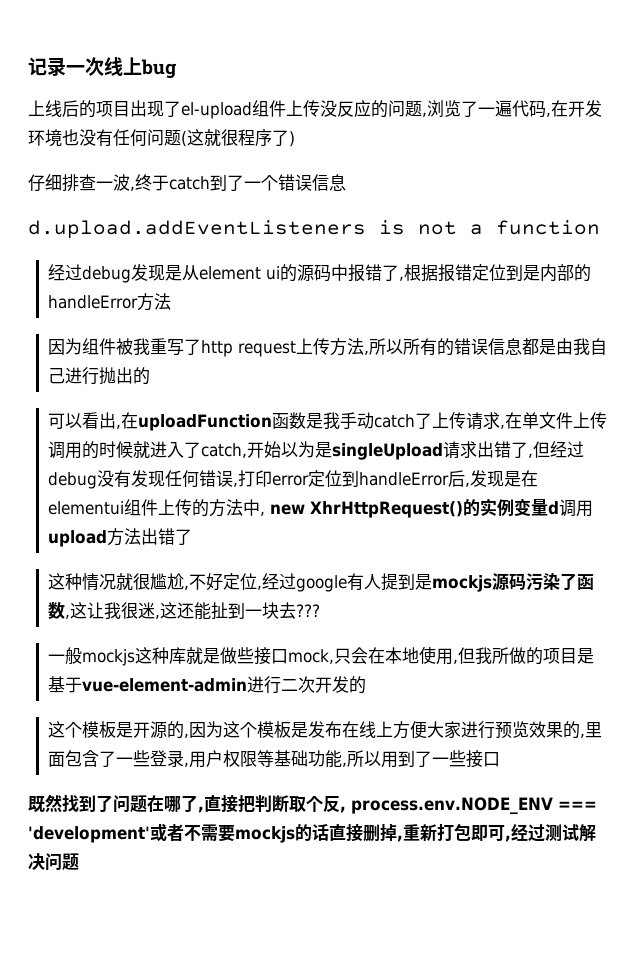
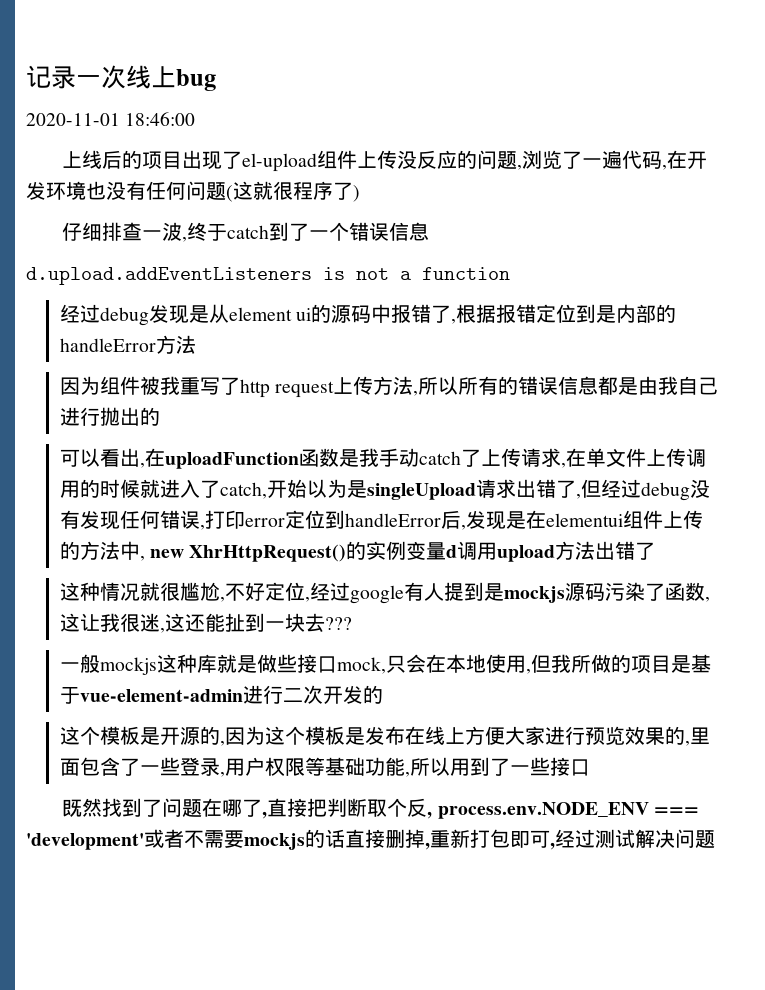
(176, 69) none -> [26,112,196,126] // 2020-11-01 18:46:00

